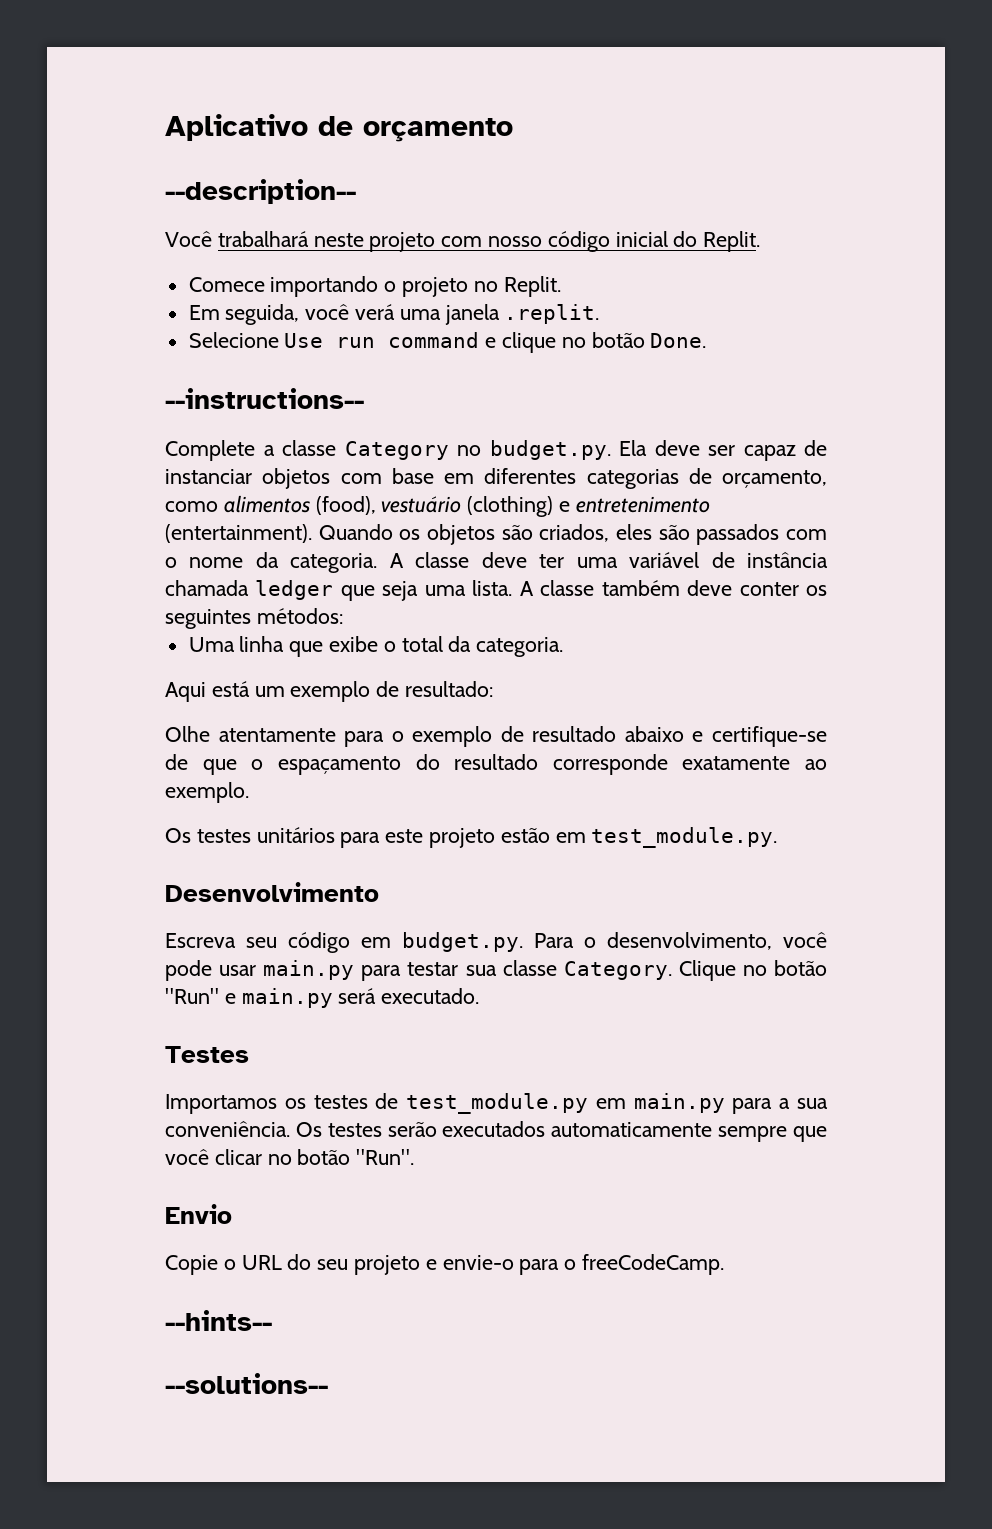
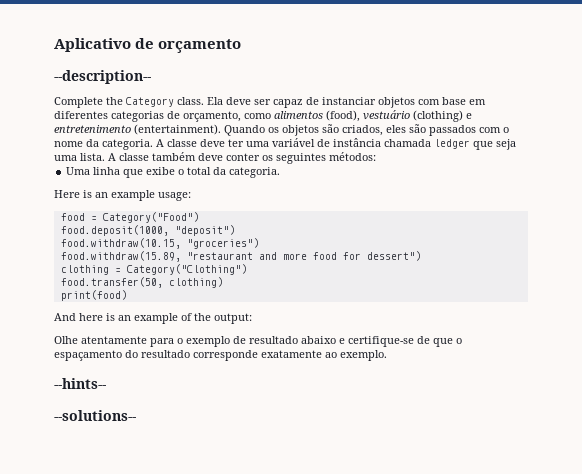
[165,231,761,252] [188,276,561,297] [188,304,600,325] [188,332,707,353] [165,388,364,409] [165,440,611,461] Você trabalhará neste projeto com nosso código inicial do Replit. // Comece importando o projeto no Replit. // Em seguida, você verá uma janela .replit. // Selecione Use run command e clique no botão Done. // --instructions-- // Complete a classe Category no budget.py. -> [54,97,204,108] Complete the Category class.
[165,681,494,702] Aqui está um exemplo de resultado: -> [54,190,191,201] [60,212,199,223] [60,225,235,236] [60,238,259,249] [60,251,421,262] [60,264,247,275] [60,277,223,288] [60,290,127,301] [54,313,252,324] Here is an example usage: // food = Category("Food") // food.deposit(1000, "deposit") // food.withdraw(10.15, "groceries") // food.withdraw(15.89, "restaurant and more food for dessert") // clothing = Category("Clothing") // food.transfer(50, clothing) // print(food) // And here is an example of the output:
[165,827,778,848] [165,882,379,902] [165,932,827,953] [165,960,828,981] [165,988,480,1008] [165,1046,249,1063] [165,1093,829,1114] [165,1121,827,1142] [165,1149,415,1165] [165,1204,232,1224] [165,1254,725,1275] // Os testes unitários para este projeto estão em test_module.py. // Desenvolvimento // Escreva seu código em budget.py. Para o desenvolvimento, você pode usar main.py para testar sua classe Category. Clique no botão "Run" e main.py será executado. // Testes // Importamos os testes de test_module.py em main.py para a sua conveniência. Os testes serão executados automaticamente sempre que você clicar no botão "Run". // Envio // Copie o URL do seu projeto e envie-o para o freeCodeCamp. -> (387, 355) none

